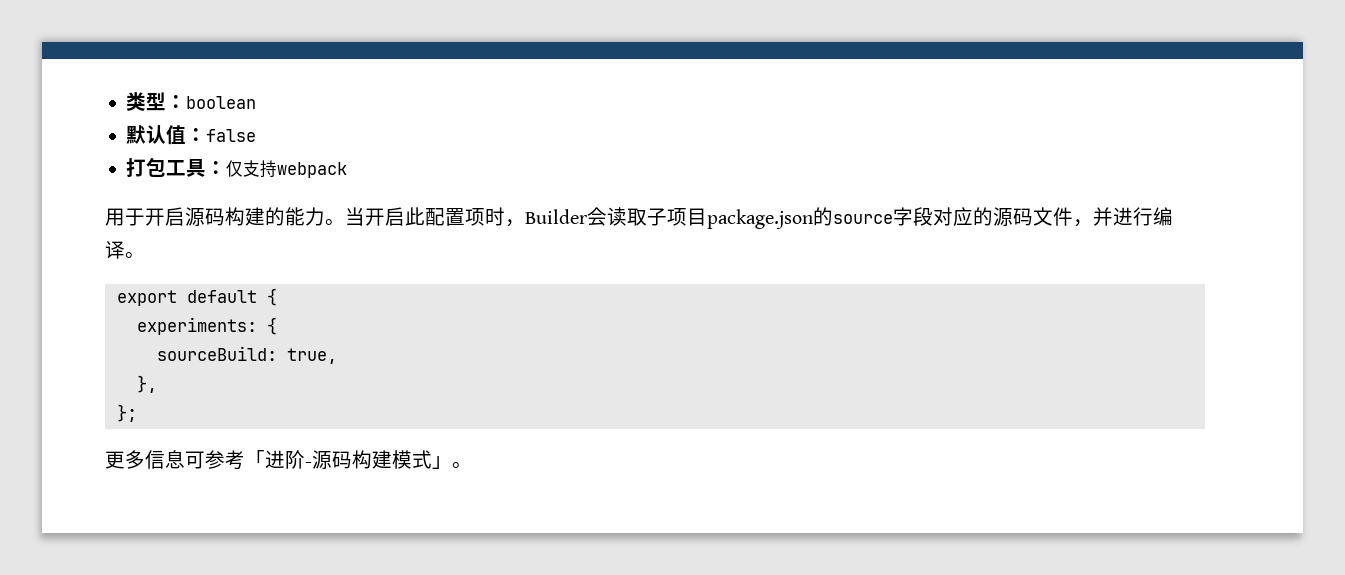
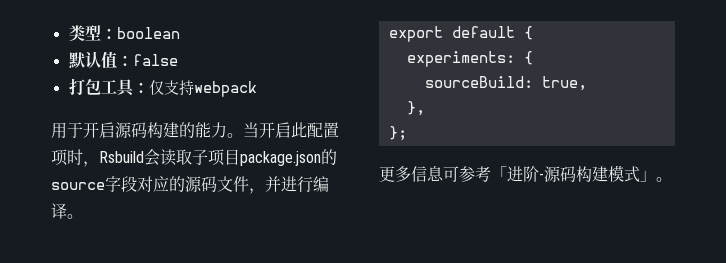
[525,209,587,224] Builder -> [99,151,144,163] Rsbuild

